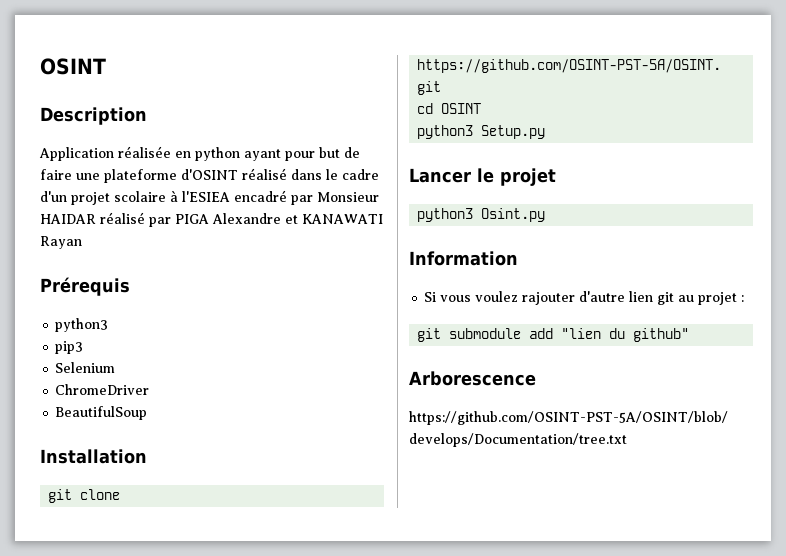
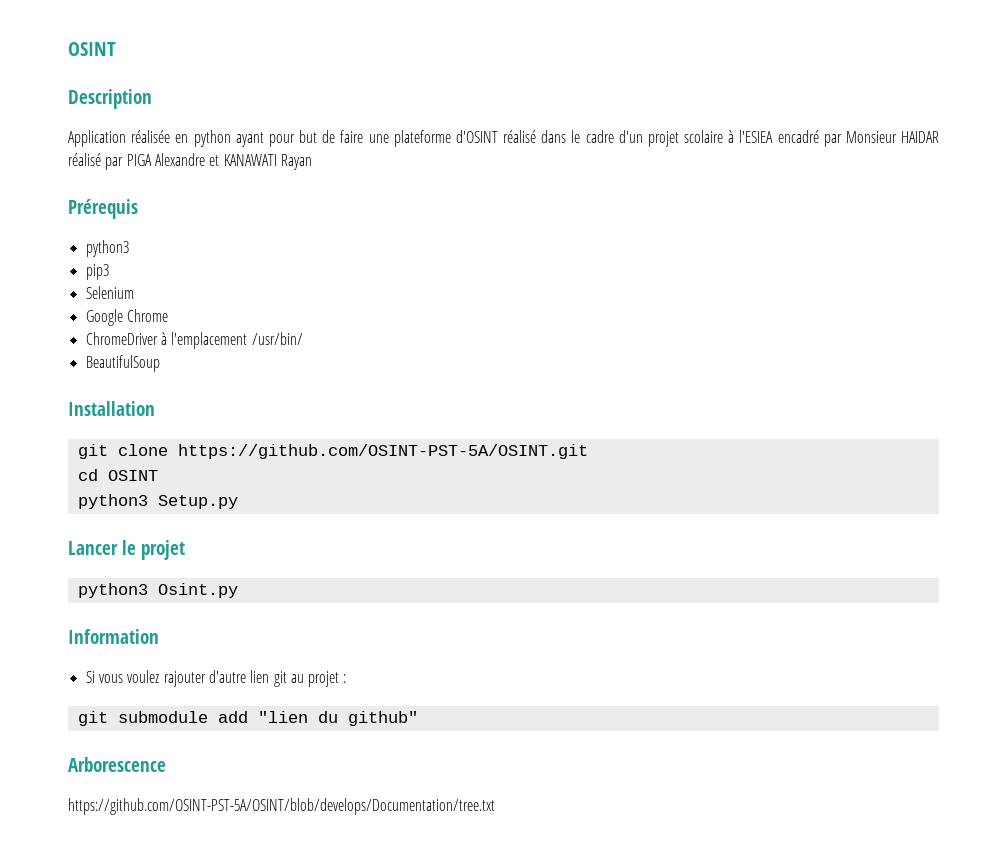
(116, 367) none -> [85,309,168,326] // Google Chrome
(150, 389) none -> [160,332,303,349] à l'emplacement /usr/bin/

